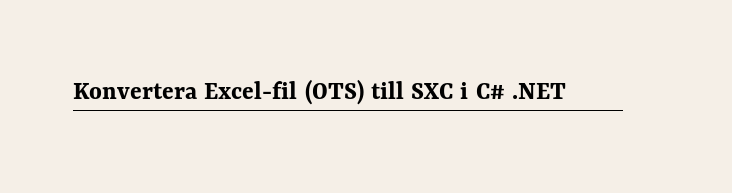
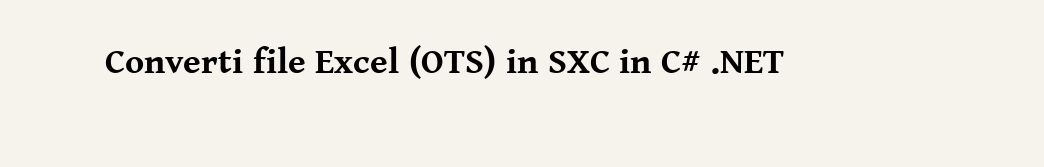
[73,79,469,105] Konvertera Excel-fil (OTS) till SXC i -> [105,45,652,79] Converti file Excel (OTS) in SXC in

